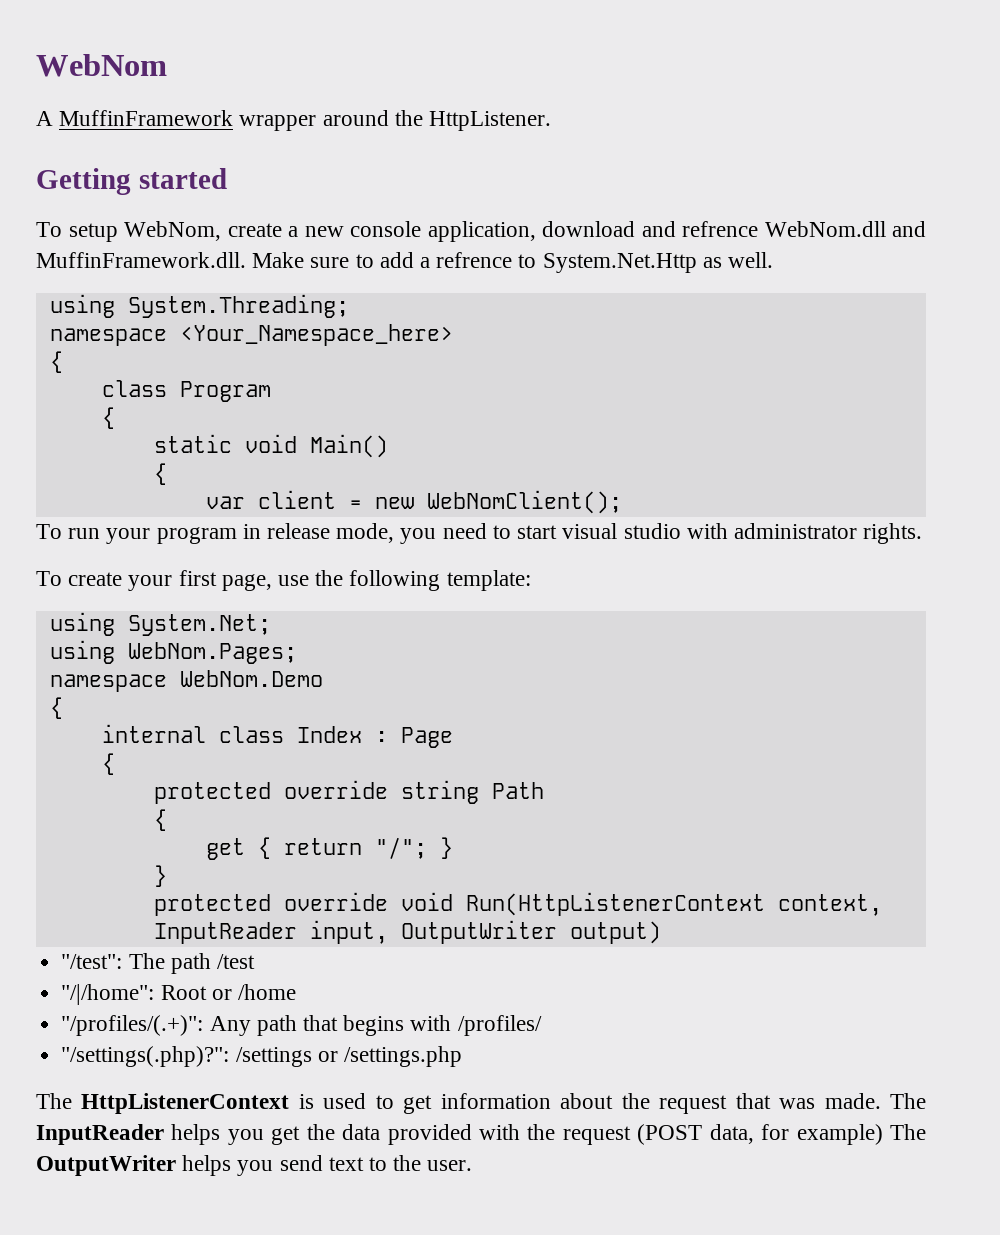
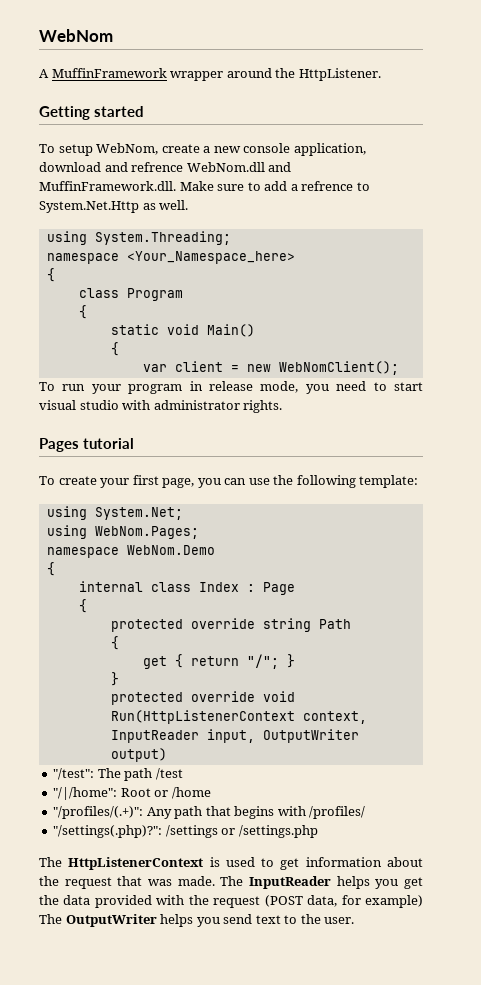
(923, 533) none -> [39,438,135,452] // Pages tutorial
(272, 582) none -> [197,478,247,488] you can

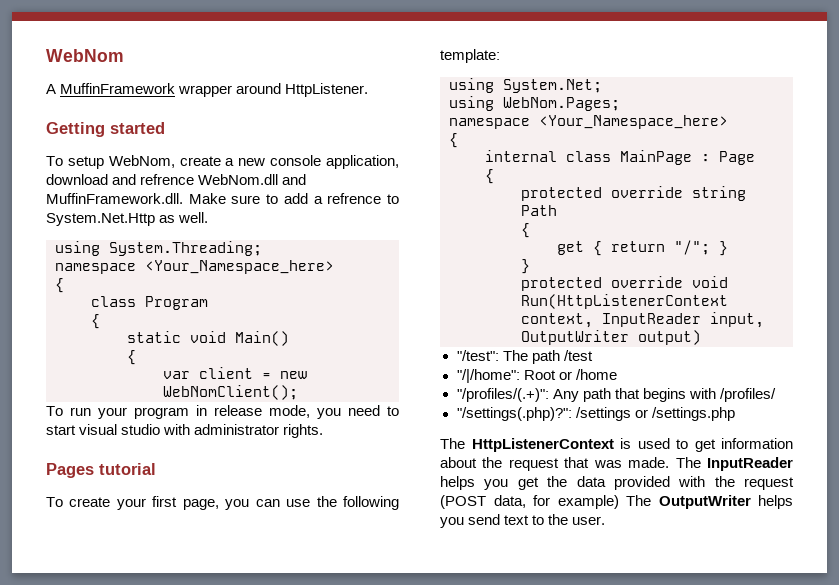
[275,68,296,78] the -> (282, 88) none
[126,545,215,555] WebNom.Demo -> [539,115,728,129] <Your_Namespace_here>
[198,582,239,592] Index -> [620,150,692,165] MainPage

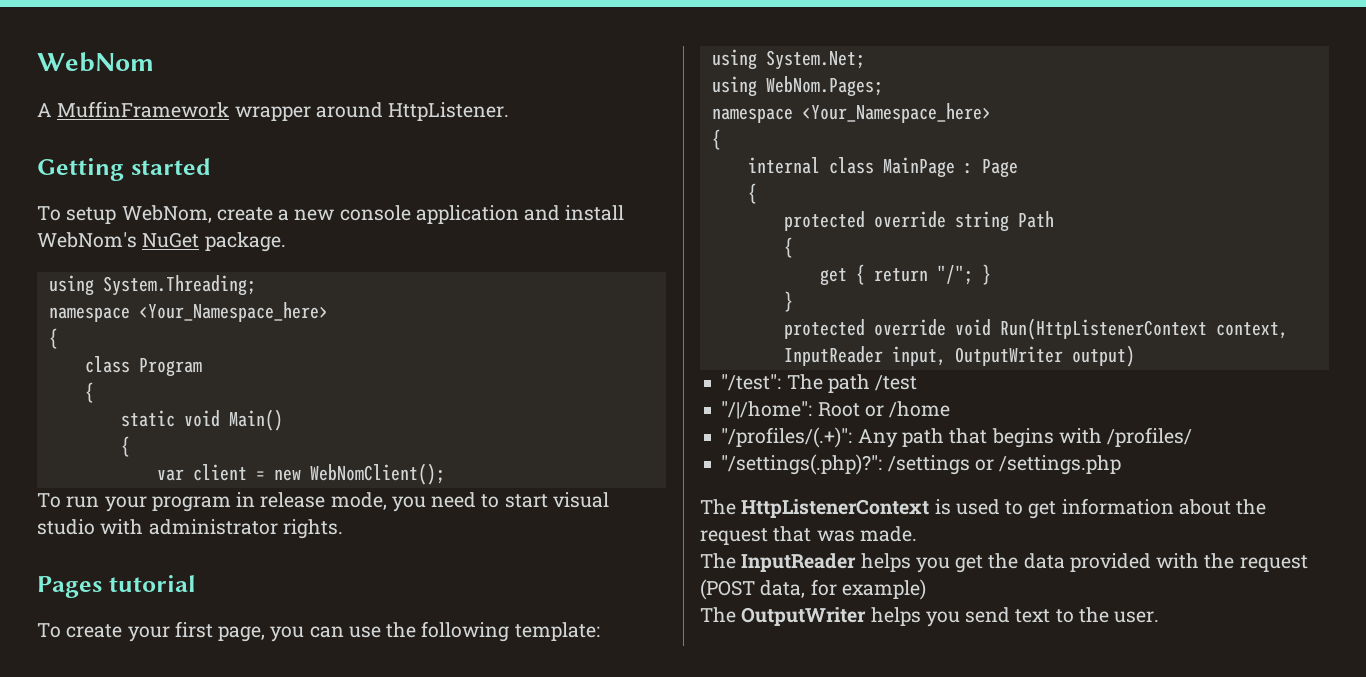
[326,155,400,169] [46,174,307,185] [46,193,400,204] [46,212,209,226] application, download and refrence WebNom.dll and MuffinFramework.dll. Make sure to add a refrence to System.Net.Http as well. -> [415,205,625,224] [37,232,286,252] application and install WebNom's NuGet package.
(670, 462) none -> (917, 534) //
(619, 502) none -> (926, 589) //

